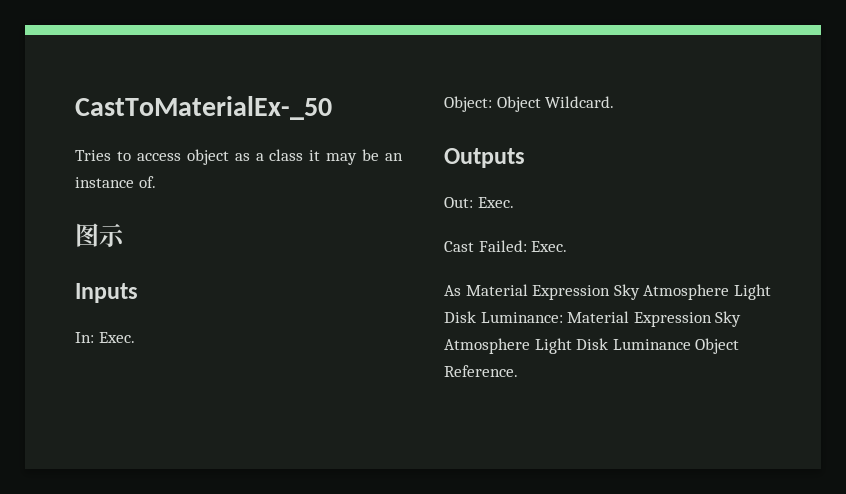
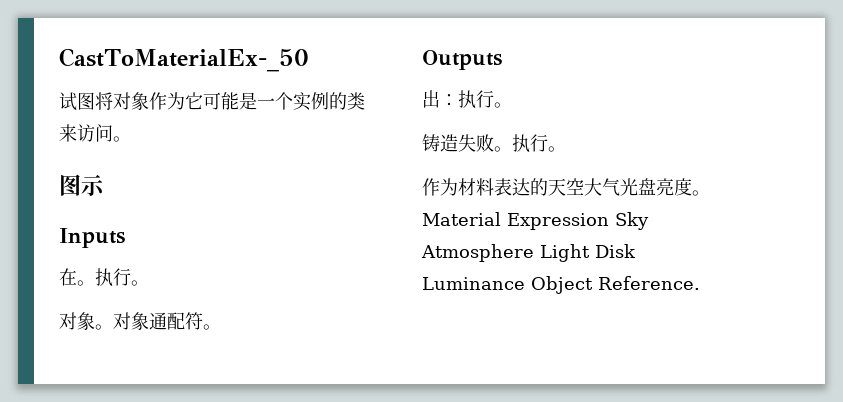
[75,149,403,165] [75,176,156,188] [75,223,125,247] [75,283,138,303] [75,332,135,343] [444,96,615,112] [444,148,525,168] [444,197,514,208] [444,240,568,252] [444,284,771,300] [444,311,563,323] Tries to access object as a class it may be an instance of. // 图示 // Inputs // In: Exec. // Object: Object Wildcard. // Outputs // Out: Exec. // Cast Failed: Exec. // As Material Expression Sky Atmosphere Light Disk Luminance: -> [59,92,365,111] [59,124,131,142] [59,174,105,196] [59,228,125,248] [59,268,149,286] [59,312,221,330] [422,50,502,70] [422,90,512,108] [422,134,566,152] [422,178,710,196] 试图将对象作为它可能是一个实例的类来访问。 // 图示 // Inputs // 在。执行。 // 对象。对象通配符。 // Outputs // 出：执行。 // 铸造失败。执行。 // 作为材料表达的天空大气光盘亮度。

